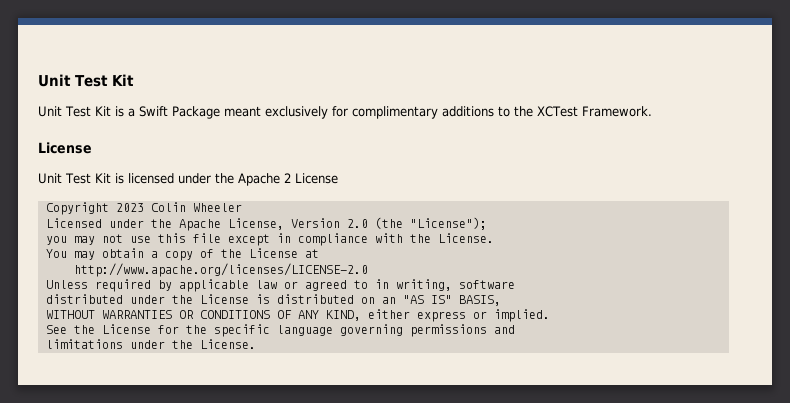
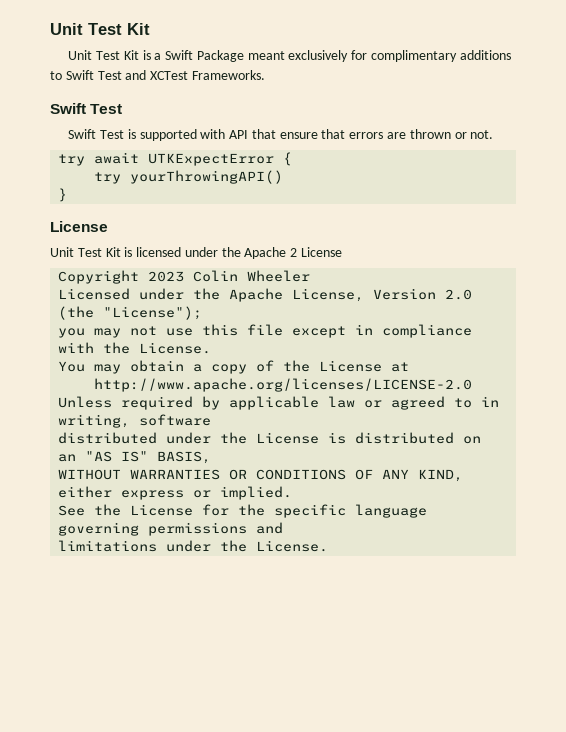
[513,106,652,117] the XCTest Framework. -> [65,70,265,80] [50,103,123,114] [68,129,494,141] [58,152,293,166] [94,170,284,184] [58,188,68,202] Swift Test and XCTest Frameworks. // Swift Test // Swift Test is supported with API that ensure that errors are thrown or not. // try await UTKExpectError { // try yourThrowingAPI() // }

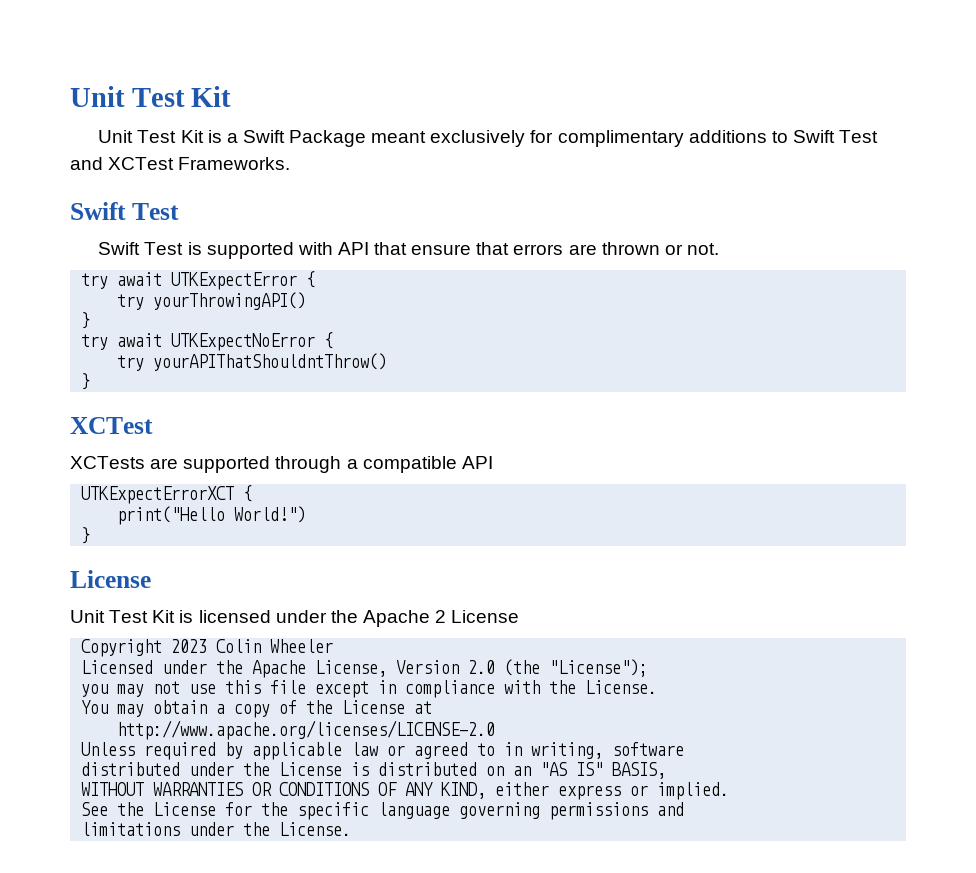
(68, 195) none -> [81,332,334,351] [117,353,388,371] [81,373,91,390] [70,417,153,434] [70,456,493,473] [81,485,253,504] [117,506,307,525] [81,527,91,544] // try await UTKExpectNoError { // try yourAPIThatShouldntThrow() // } // XCTest // XCTests are supported through a compatible API // UTKExpectErrorXCT { // print("Hello World!") // }

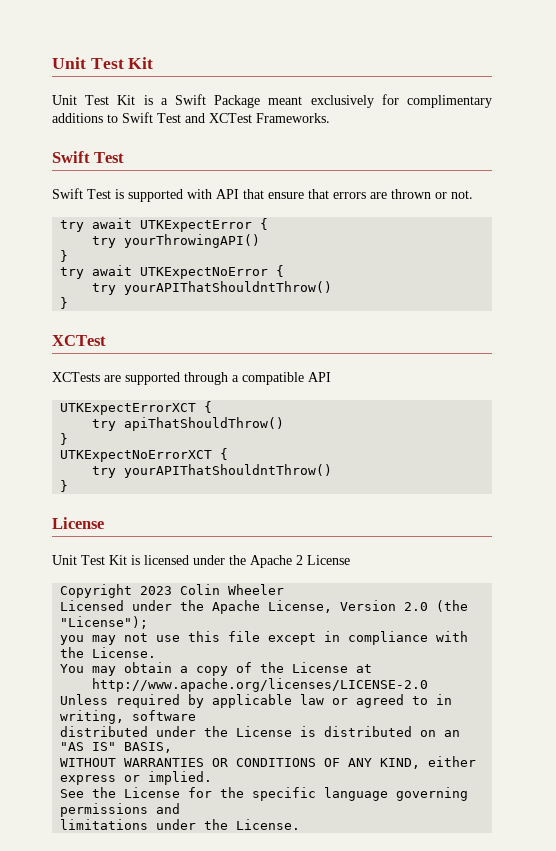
[117,506,307,525] print("Hello World!") -> [92,417,285,431] [60,433,69,445] [60,448,229,462] [92,464,333,478] try apiThatShouldThrow() // } // UTKExpectNoErrorXCT { // try yourAPIThatShouldntThrow()

